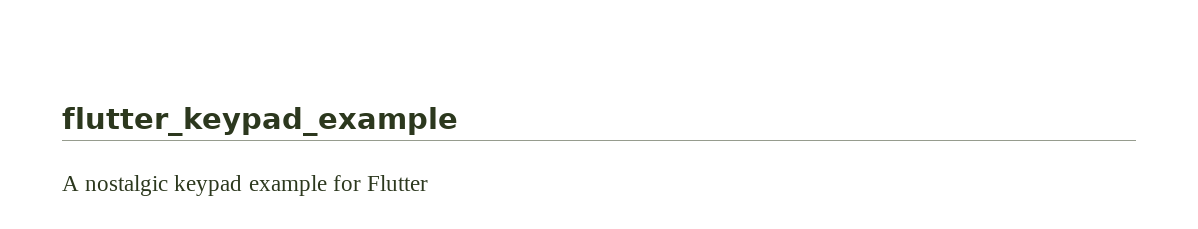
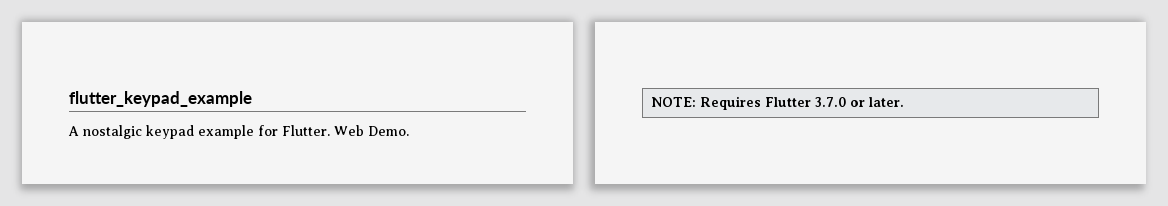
[367,175,429,191] Flutter -> [282,125,409,136] [651,96,905,110] Flutter. Web Demo. // NOTE: Requires Flutter 3.7.0 or later.

